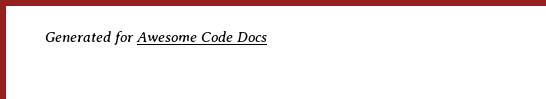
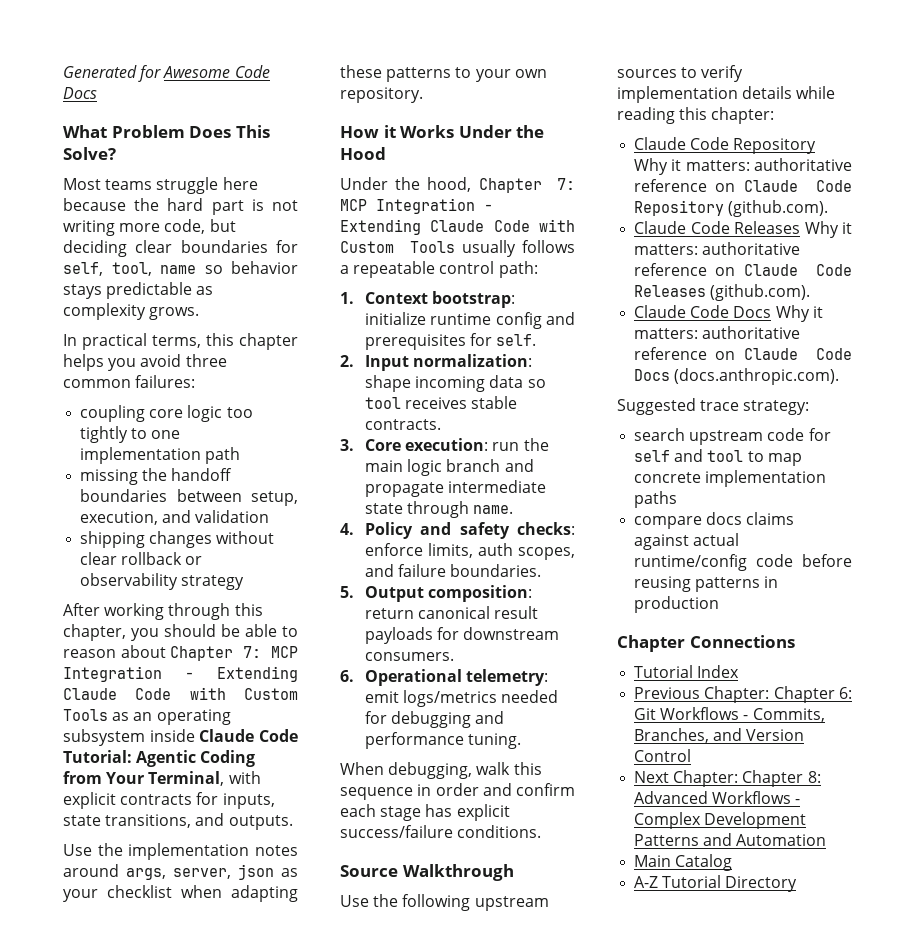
(268, 37) none -> [63,125,270,138] [63,147,116,160] [63,177,258,194] [63,198,298,215] [63,219,236,236] [63,240,298,257] [63,261,298,276] [63,282,214,299] [63,303,200,320] [63,333,298,350] [63,354,227,371] [63,375,196,388] [80,405,253,422] [80,426,181,443] [80,447,241,464] [80,468,233,485] [80,489,298,506] [80,510,270,525] [80,531,275,548] [80,552,203,565] [80,573,245,590] [63,603,263,620] [63,624,298,641] [63,645,298,661] [63,666,298,682] [63,687,298,700] [63,709,231,725] [63,729,298,746] [63,750,256,767] [63,771,261,786] [63,792,275,809] [63,813,293,830] [63,843,298,860] [63,864,298,880] [63,885,298,902] [340,65,547,82] [340,87,423,103] [340,125,545,138] [340,147,386,160] [340,177,575,193] [340,198,493,214] [340,219,575,235] [340,240,575,257] [340,261,538,278] [340,291,516,308] [365,312,575,329] [365,333,537,350] [340,354,533,371] [365,375,546,392] [365,396,518,409] [365,419,442,430] [340,438,549,451] [365,459,534,476] [365,480,547,497] [365,501,514,518] [340,522,575,539] [365,543,575,560] [365,564,542,577] [340,585,533,602] [365,606,539,619] [365,627,560,644] [365,652,455,661] [340,669,549,686] [365,690,559,707] [365,711,505,728] [365,732,522,749] [340,762,542,779] [340,783,575,800] [340,804,510,821] [340,825,542,838] [340,864,514,881] [340,894,549,911] [617,65,744,82] [617,86,836,103] [617,107,775,124] [634,137,817,154] [634,158,852,175] [634,179,852,192] [634,200,829,217] [634,221,852,238] [634,242,801,255] [634,263,852,276] [634,284,811,301] [634,305,823,322] [634,326,801,339] [634,347,852,360] [634,368,840,385] [617,398,810,415] [634,428,831,445] [634,449,802,466] [634,470,827,487] [634,491,678,508] [634,512,795,529] [634,533,740,550] [634,554,852,571] [634,576,779,592] [634,596,720,613] [617,635,795,652] [634,665,740,678] [634,686,852,703] [634,707,825,722] [634,728,805,743] [634,749,692,762] [634,770,821,787] [634,791,801,804] [634,812,807,829] [634,833,827,846] [634,854,733,871] [634,875,798,892] // What Problem Does This Solve? // Most teams struggle here because the hard part is not writing more code, but deciding clear boundaries for self, tool, name so behavior stays predictable as complexity grows. // In practical terms, this chapter helps you avoid three common failures: // coupling core logic too tightly to one implementation path // missing the handoff boundaries between setup, execution, and validation // shipping changes without clear rollback or observability strategy // After working through this chapter, you should be able to reason about Chapter 7: MCP Integration - Extending Claude Code with Custom Tools as an operating subsystem inside Claude Code Tutorial: Agentic Coding from Your Terminal, with explicit contracts for inputs, state transitions, and outputs. // Use the implementation notes around args, server, json as your checklist when adapting these patterns to your own repository. // How it Works Under the Hood // Under the hood, Chapter 7: MCP Integration - Extending Claude Code with Custom Tools usually follows a repeatable control path: // 1. Context bootstrap: initialize runtime config and prerequisites for self. // 2. Input normalization: shape incoming data so tool receives stable contracts. // 3. Core execution: run the main logic branch and propagate intermediate state through name. // 4. Policy and safety checks: enforce limits, auth scopes, and failure boundaries. // 5. Output composition: return canonical result payloads for downstream consumers. // 6. Operational telemetry: emit logs/metrics needed for debugging and performance tuning. // When debugging, walk this sequence in order and confirm each stage has explicit success/failure conditions. // Source Walkthrough // Use the following upstream sources to verify implementation details while reading this chapter: // Claude Code Repository Why it matters: authoritative reference on Claude Code Repository (github.com). // Claude Code Releases Why it matters: authoritative reference on Claude Code Releases (github.com). // Claude Code Docs Why it matters: authoritative reference on Claude Code Docs (docs.anthropic.com). // Suggested trace strategy: // search upstream code for self and tool to map concrete implementation paths // compare docs claims against actual runtime/config code before reusing patterns in production // Chapter Connections // Tutorial Index // Previous Chapter: Chapter 6: Git Workflows - Commits, Branches, and Version Control // Next Chapter: Chapter 8: Advanced Workflows - Complex Development Patterns and Automation // Main Catalog // A-Z Tutorial Directory

